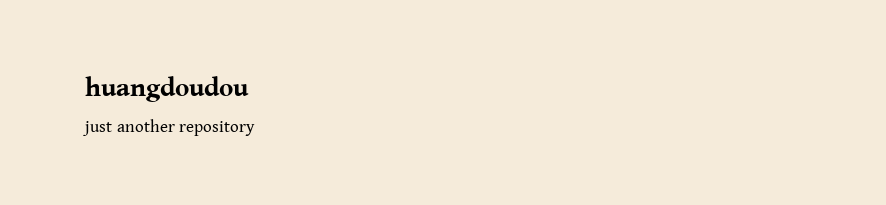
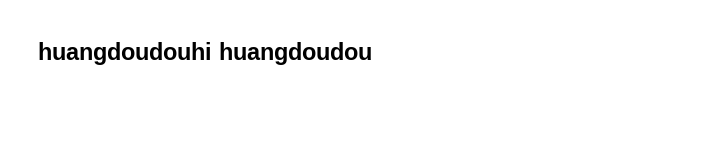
(85, 89) none -> [38,42,212,65] huangdoudouhi
[82,119,256,136] // just another repository -> (372, 53) none

